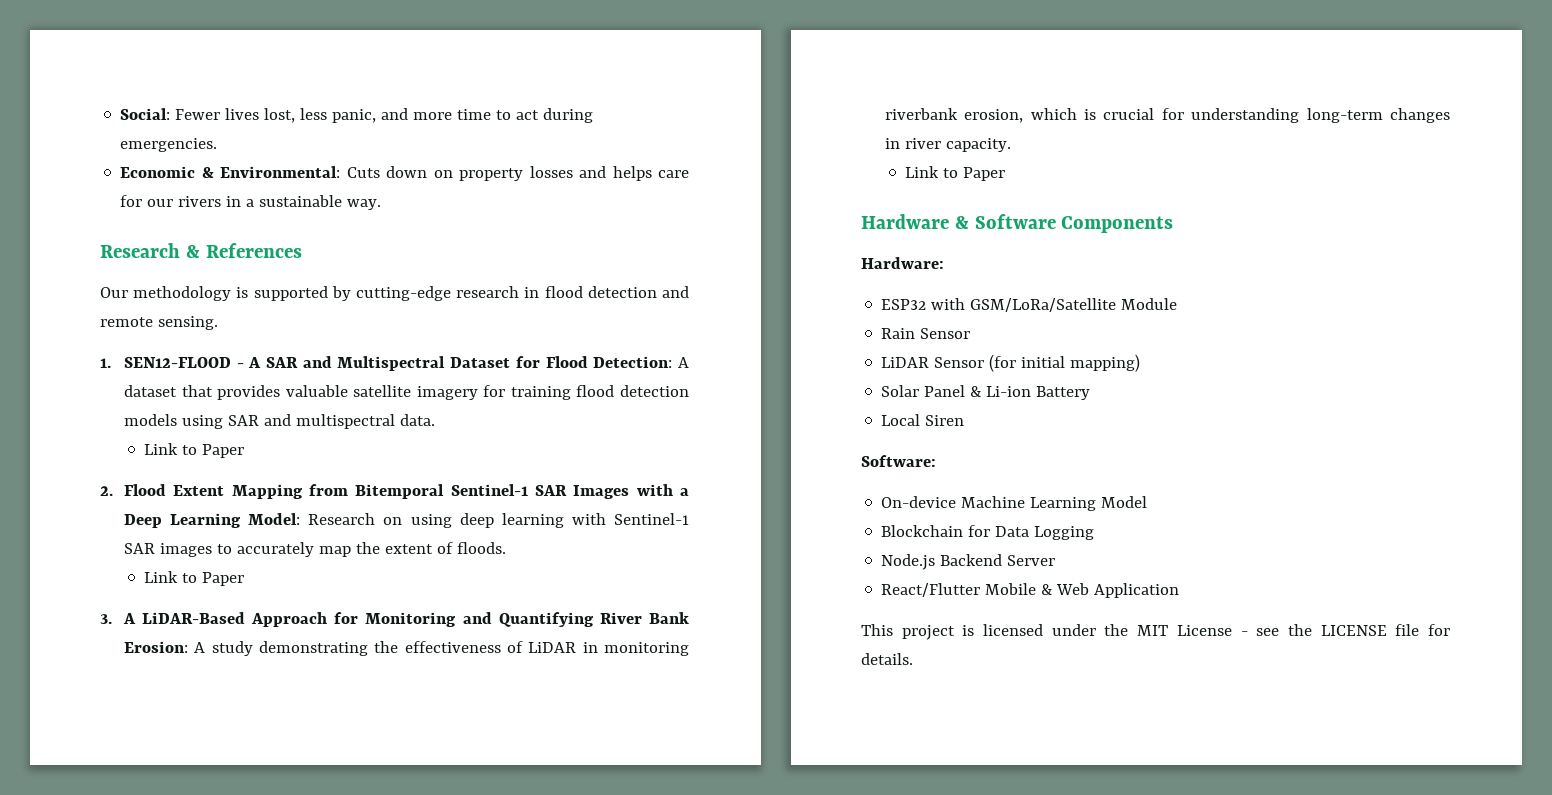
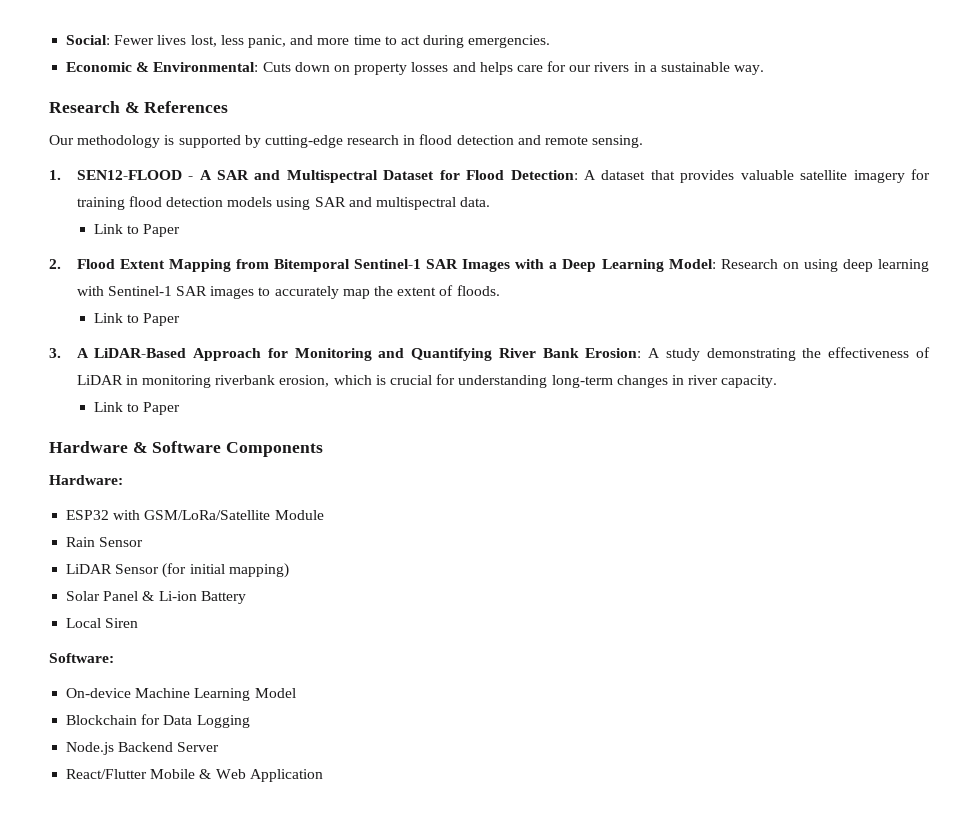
[861,624,1450,640] [861,653,913,665] // This project is licensed under the MIT License - see the LICENSE file for details. -> (323, 775) none

